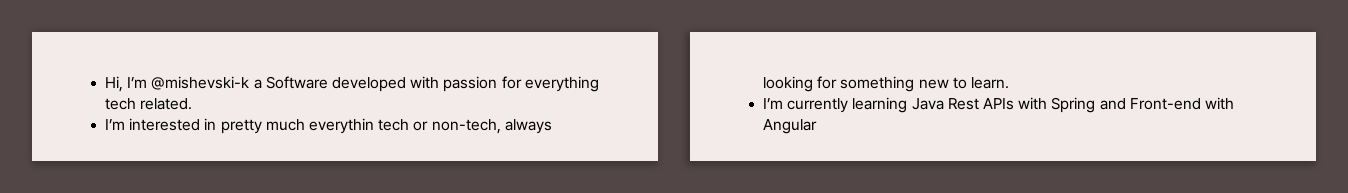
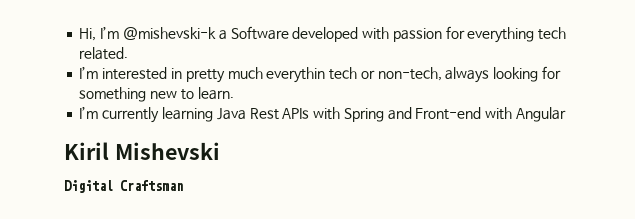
(818, 126) none -> [64,142,220,160] [64,180,183,193] // Kiril Mishevski // Digital Craftsman

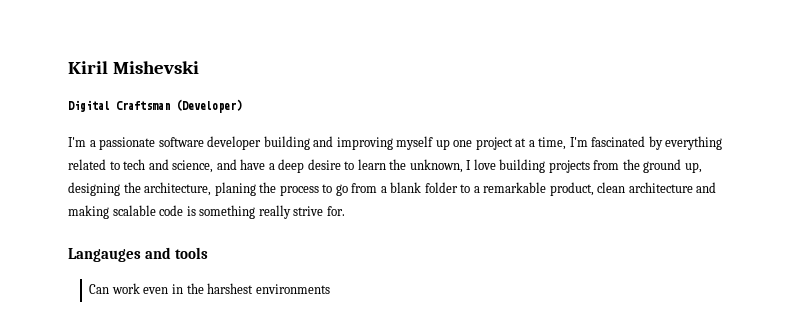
[79,26,567,43] [79,47,129,60] [79,66,561,83] [79,87,234,102] [79,106,566,123] [64,142,220,160] [64,180,183,193] Hi, I’m @mishevski-k a Software developed with passion for everything tech related. // I’m interested in pretty much everythin tech or non-tech, always looking for something new to learn. // I’m currently learning Java Rest APIs with Spring and Front-end with Angular // Kiril Mishevski // Digital Craftsman -> [68,61,199,74] [68,99,242,113] [68,136,723,150] [68,159,702,173] [68,182,717,196] [68,205,345,219] [68,247,208,262] [89,283,330,294] Kiril Mishevski // Digital Craftsman (Developer) // I'm a passionate software developer building and improving myself up one project at a time, I'm fascinated by everything related to tech and science, and have a deep desire to learn the unknown, I love building projects from the ground up, designing the architecture, planing the process to go from a blank folder to a remarkable product, clean architecture and making scalable code is something really strive for. // Langauges and tools // Can work even in the harshest environments

